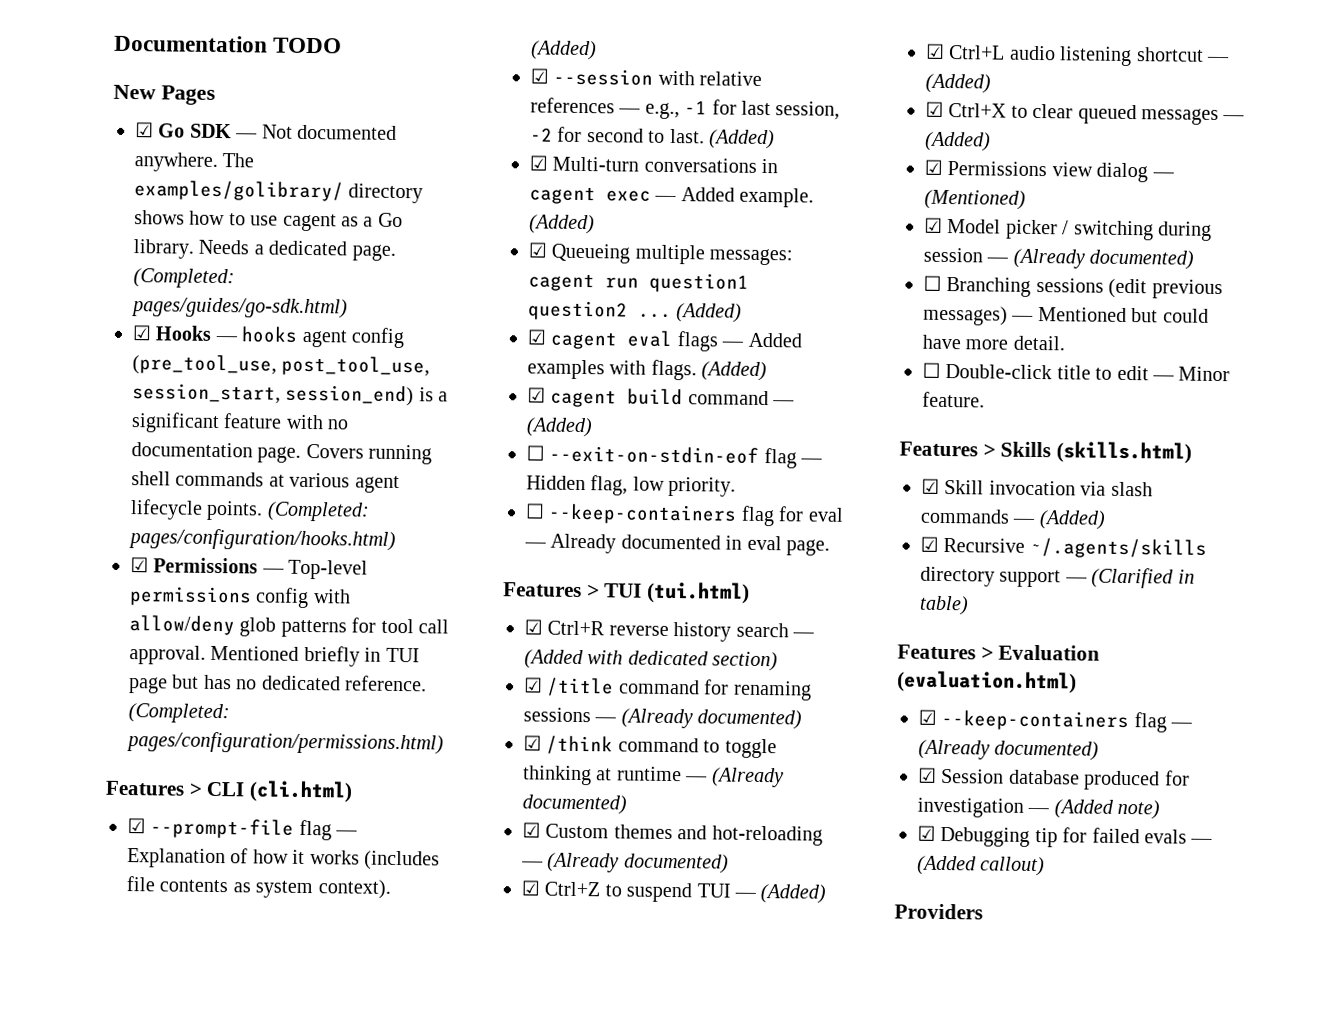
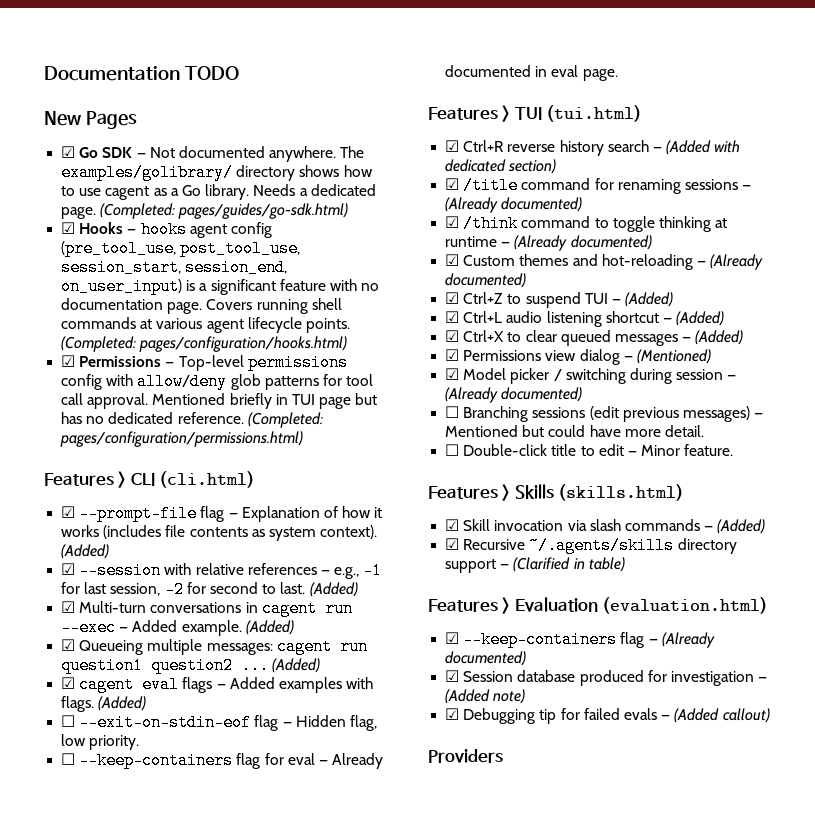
[285,384,415,407] session_end) -> [185,259,288,276] [61,278,183,295] session_end, on_user_input)
[606,190,651,202] exec -> [324,600,353,617] [61,619,117,636] run --exec
[527,387,796,408] [526,417,593,438] // ☑ cagent build command — (Added) -> (147, 703) none

